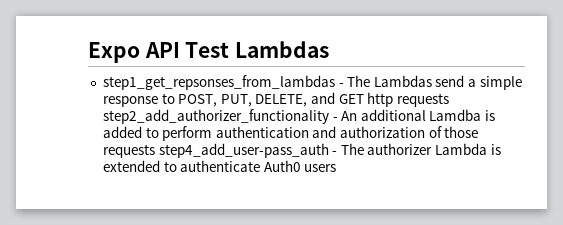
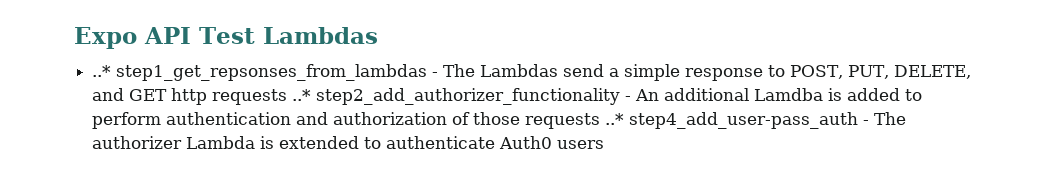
(330, 49) none -> [92,65,112,77] ..*
(450, 100) none -> [292,89,312,101] ..*
(155, 151) none -> [605,113,625,125] ..*

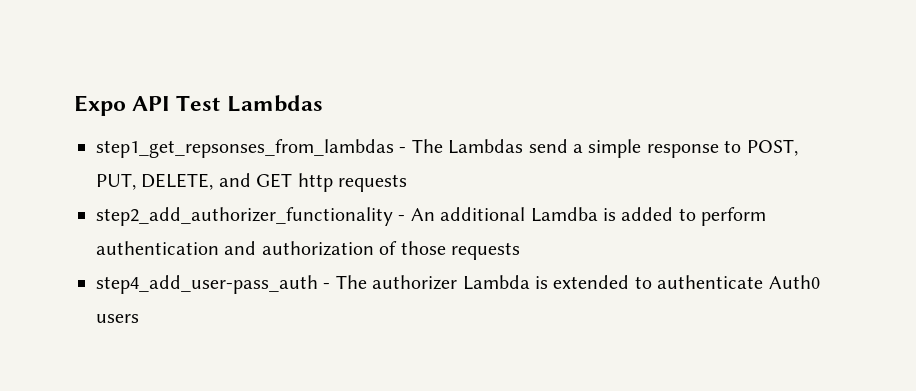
[92,65,112,77] ..* -> (323, 103) none
[292,89,312,101] ..* -> (407, 183) //
[605,113,625,125] ..* -> (520, 251) //

